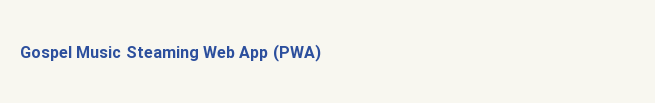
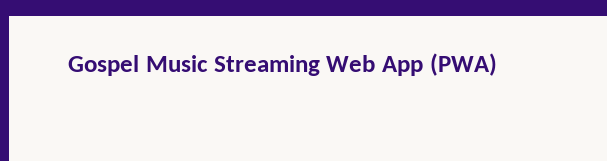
[125,46,199,61] Steaming -> [213,55,320,76] Streaming

